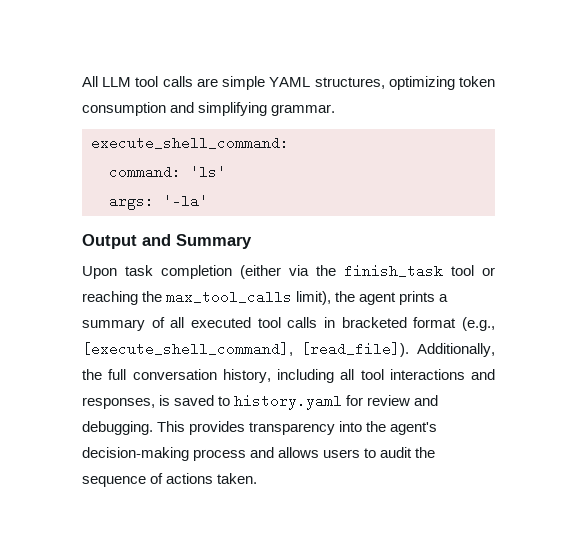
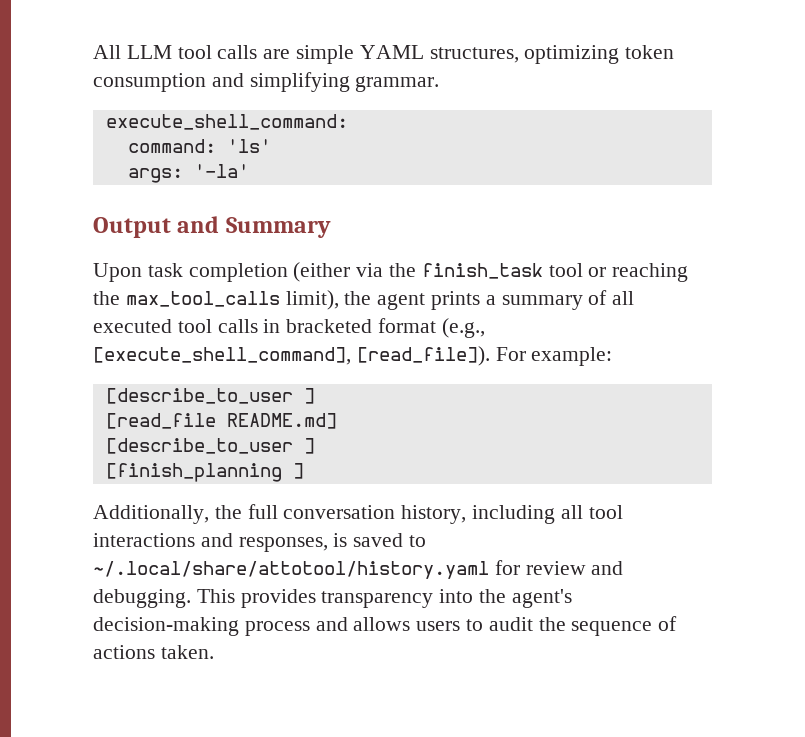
(409, 349) none -> [495,347,613,366] [105,388,315,404] [105,413,337,429] [105,438,315,454] [105,463,304,482] For example: // [describe_to_user ] // [read_file README.md] // [describe_to_user ] // [finish_planning ] //
[234,394,343,410] history.yaml -> [93,561,489,579] ~/.local/share/attotool/history.yaml

